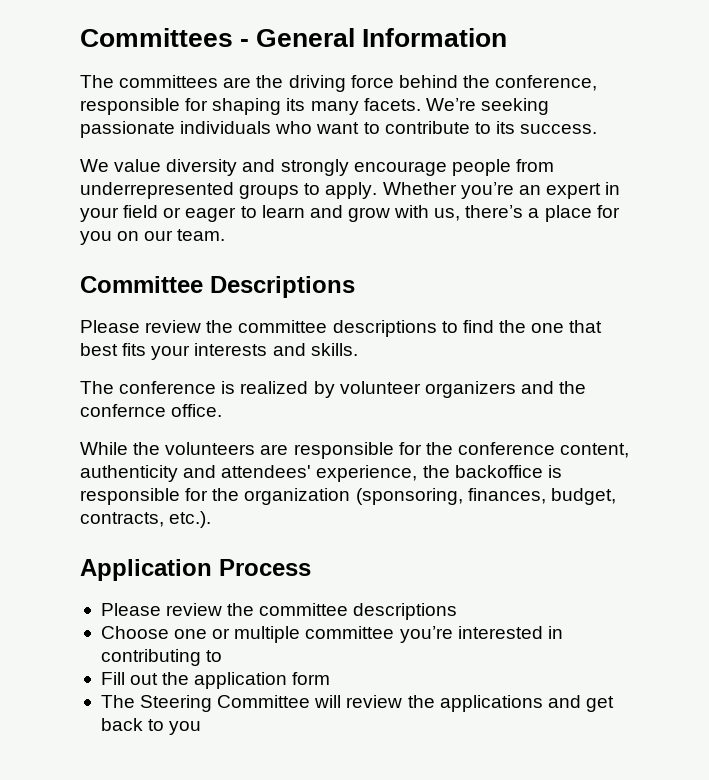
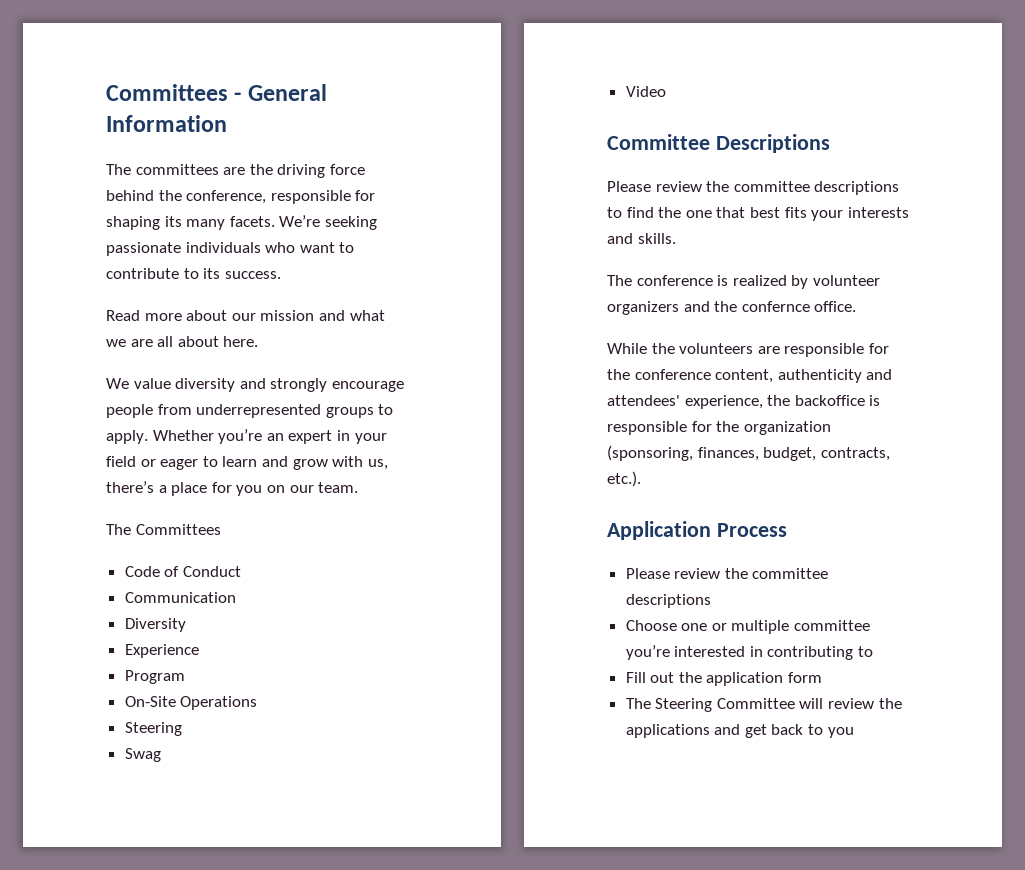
(598, 129) none -> [106,310,385,321] [106,336,259,347] // Read more about our mission and what we are all about here.
(226, 235) none -> [106,524,221,535] [124,566,241,577] [124,592,236,603] [124,618,186,632] [124,644,199,658] [124,670,185,684] [124,696,258,710] [124,722,182,736] [124,748,161,762] [625,86,666,97] // The Committees // Code of Conduct // Communication // Diversity // Experience // Program // On-Site Operations // Steering // Swag // Video

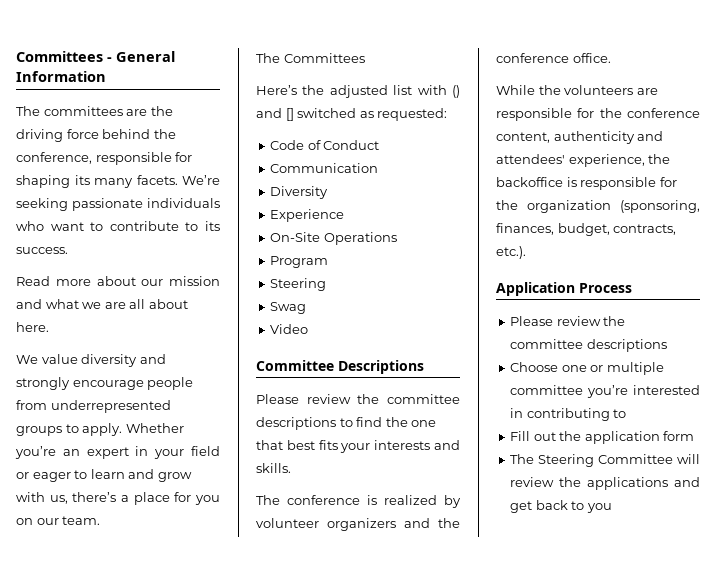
(221, 529) none -> [256,85,460,98] [256,108,448,121] // Here’s the adjusted list with () and [] switched as requested:
[124,670,185,684] // Program -> (345, 215) none
(258, 703) none -> [270,256,329,268] // Program
[741,301,810,312] confernce -> [496,53,569,63] conference

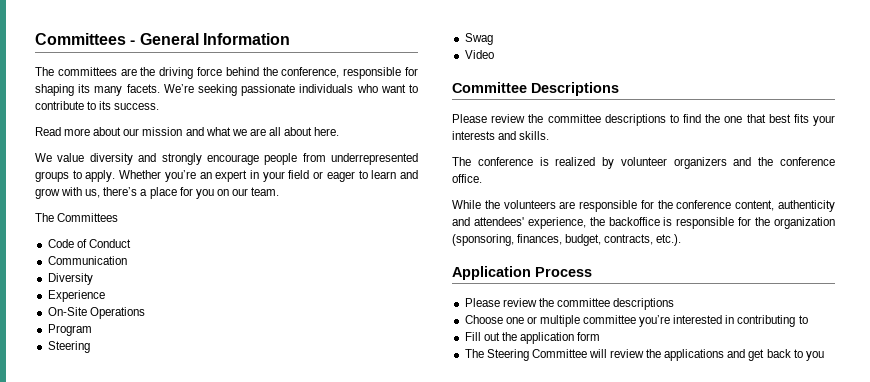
[256,85,460,98] [256,108,448,121] // Here’s the adjusted list with () and [] switched as requested: -> (119, 217) none

